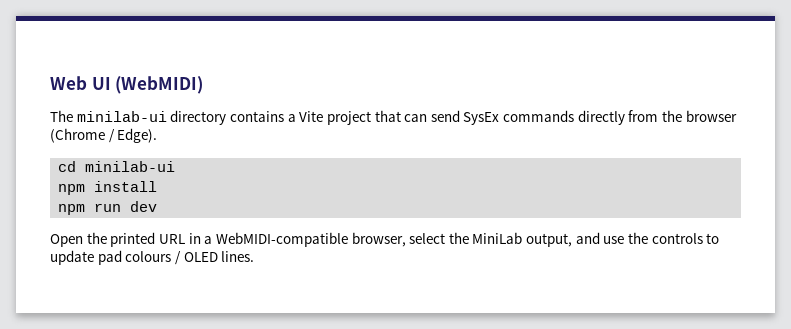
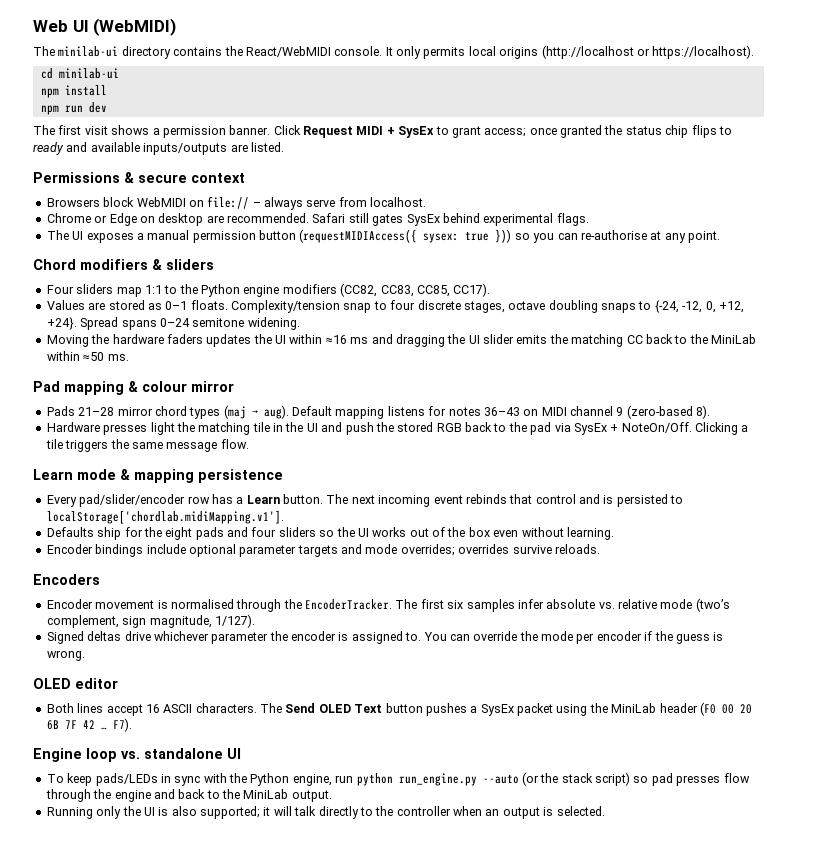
[287,110,737,125] [50,128,158,143] a Vite project that can send SysEx commands directly from the browser (Chrome / Edge). -> [224,45,755,59] the React/WebMIDI console. It only permits local origins (http://localhost or https://localhost).
[50,232,720,247] [50,250,255,265] Open the printed URL in a WebMIDI-compatible browser, select the MiniLab output, and use the controls to update pad colours / OLED lines. -> [33,125,732,138] [33,142,284,155] [33,172,245,183] [46,196,427,210] [46,213,589,226] [46,229,720,243] [33,259,214,270] [46,283,491,297] [46,300,744,313] [46,317,300,330] [46,334,756,347] [46,351,129,361] [33,381,234,395] [46,405,711,419] [46,422,749,435] [45,439,249,452] [33,469,283,483] [46,494,684,507] [46,510,284,524] [46,527,614,540] [46,544,600,557] [33,574,100,585] [46,598,730,612] [46,614,255,628] [46,631,724,644] [46,650,85,661] [33,678,118,689] [46,702,752,716] [46,718,132,732] [33,748,241,762] [46,772,750,786] [45,789,332,802] [46,806,605,819] The first visit shows a permission banner. Click Request MIDI + SysEx to grant access; once granted the status chip flips to ready and available inputs/outputs are listed. // Permissions & secure context // Browsers block WebMIDI on file:// – always serve from localhost. // Chrome or Edge on desktop are recommended. Safari still gates SysEx behind experimental flags. // The UI exposes a manual permission button (requestMIDIAccess({ sysex: true })) so you can re-authorise at any point. // Chord modifiers & sliders // Four sliders map 1:1 to the Python engine modifiers (CC82, CC83, CC85, CC17). // Values are stored as 0–1 floats. Complexity/tension snap to four discrete stages, octave doubling snaps to {-24, -12, 0, +12, +24}. Spread spans 0–24 semitone widening. // Moving the hardware faders updates the UI within ≈16 ms and dragging the UI slider emits the matching CC back to the MiniLab within ≈50 ms. // Pad mapping & colour mirror // Pads 21–28 mirror chord types (maj → aug). Default mapping listens for notes 36–43 on MIDI channel 9 (zero-based 8). // Hardware presses light the matching tile in the UI and push the stored RGB back to the pad via SysEx + NoteOn/Off. Clicking a tile triggers the same message flow. // Learn mode & mapping persistence // Every pad/slider/encoder row has a Learn button. The next incoming event rebinds that control and is persisted to localStorage['chordlab.midiMapping.v1']. // Defaults ship for the eight pads and four sliders so the UI works out of the box even without learning. // Encoder bindings include optional parameter targets and mode overrides; overrides survive reloads. // Encoders // Encoder movement is normalised through the EncoderTracker. The first six samples infer absolute vs. relative mode (two’s complement, sign magnitude, 1/127). // Signed deltas drive whichever parameter the encoder is assigned to. You can override the mode per encoder if the guess is wrong. // OLED editor // Both lines accept 16 ASCII characters. The Send OLED Text button pushes a SysEx packet using the MiniLab header (F0 00 20 6B 7F 42 … F7). // Engine loop vs. standalone UI // To keep pads/LEDs in sync with the Python engine, run python run_engine.py --auto (or the stack script) so pad presses flow through the engine and back to the MiniLab output. // Running only the UI is also supported; it will talk directly to the controller when an output is selected.

